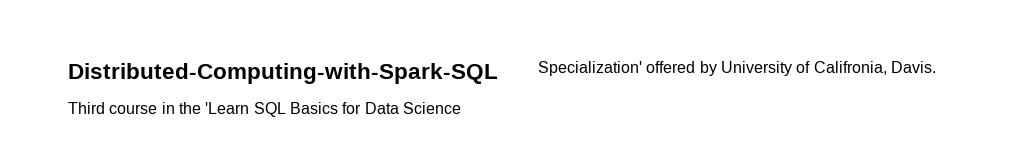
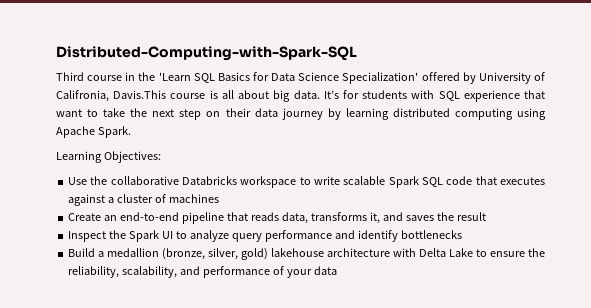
[890,61,936,73] Davis. -> [113,90,546,102] [56,108,546,120] [56,126,131,138] [56,151,161,163] [68,176,545,188] [68,194,219,206] [68,212,486,224] [68,230,462,242] [68,248,545,260] [68,266,337,278] Davis.This course is all about big data. It’s for students with SQL experience that want to take the next step on their data journey by learning distributed computing using Apache Spark. // Learning Objectives: // Use the collaborative Databricks workspace to write scalable Spark SQL code that executes against a cluster of machines // Create an end-to-end pipeline that reads data, transforms it, and saves the result // Inspect the Spark UI to analyze query performance and identify bottlenecks // Build a medallion (bronze, silver, gold) lakehouse architecture with Delta Lake to ensure the reliability, scalability, and performance of your data

